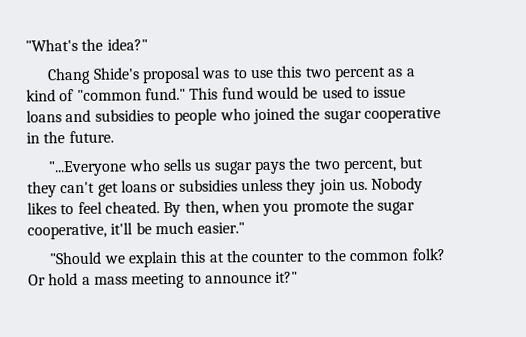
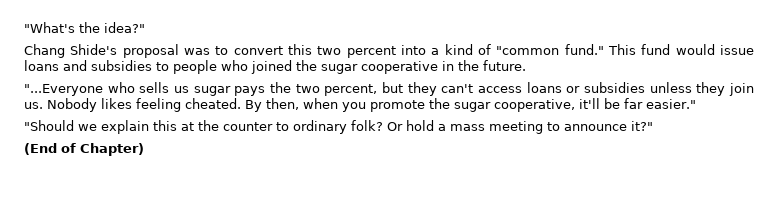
[250,68,275,79] use -> [233,46,283,55] convert
[387,68,404,77] as -> [401,45,426,55] into
[302,86,370,99] be used to -> (715, 49) none
[97,182,119,197] get -> [478,86,523,93] access
[60,201,103,215] to feel -> [136,98,181,112] feeling
[154,221,194,235] much -> [624,98,643,109] far
[323,249,409,262] the common -> [293,120,347,134] ordinary
(299, 277) none -> [24,143,144,156] // (End of Chapter)

